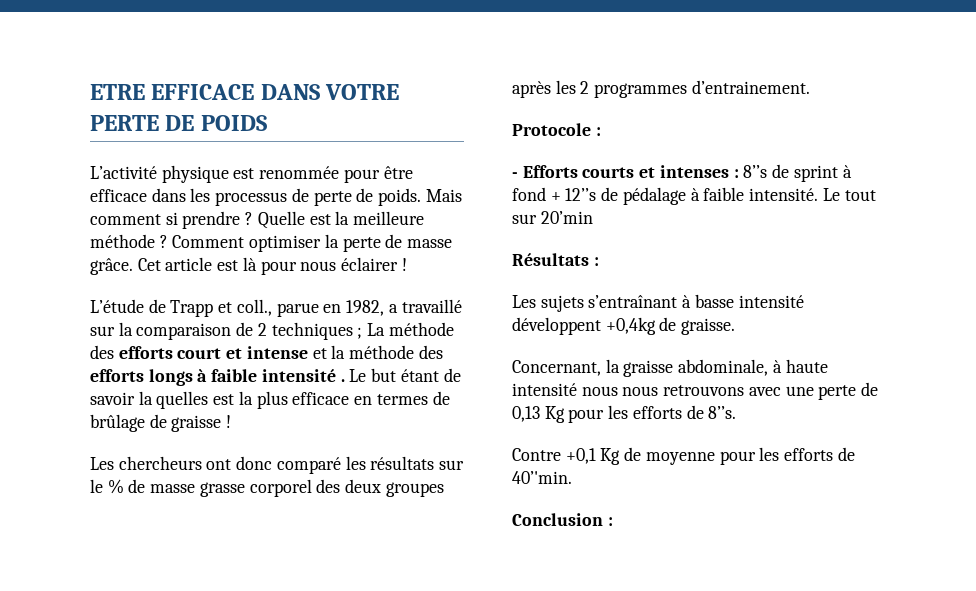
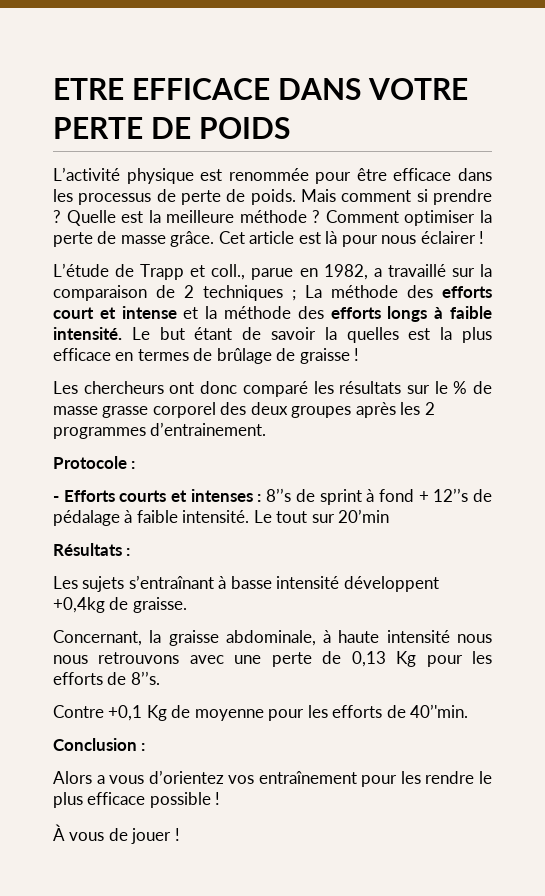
[261,369,345,382] intensité . -> [53,327,122,340] intensité.
(613, 521) none -> [53,770,492,787] [53,792,221,808] [53,824,180,844] // Alors a vous d’orientez vos entraînement pour les rendre le plus efficace possible ! // À vous de jouer !

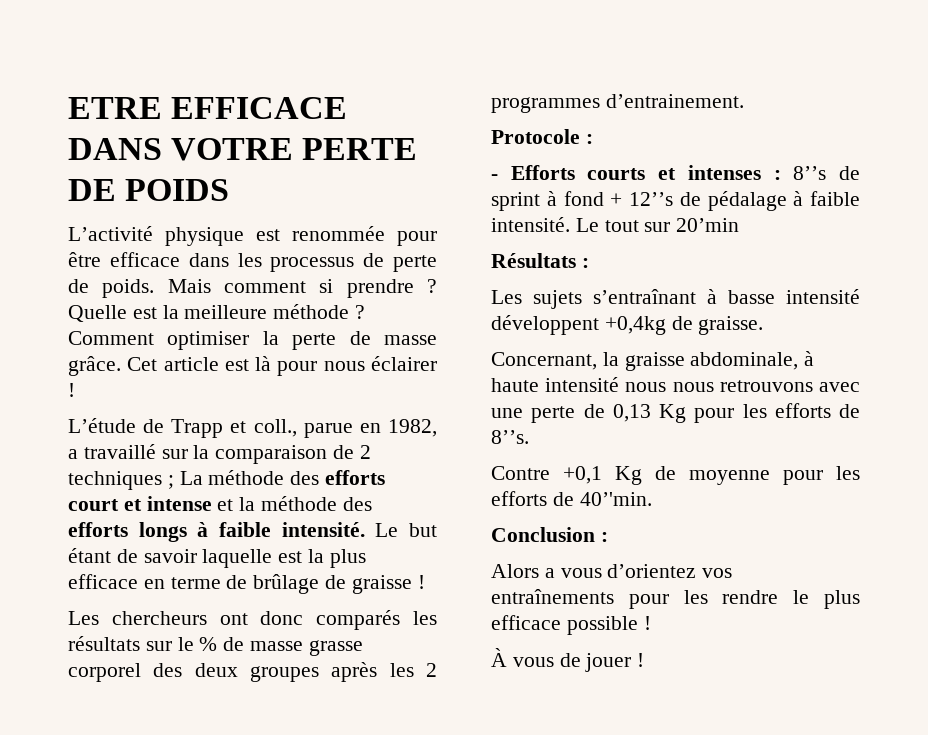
[324,327,399,343] la quelles -> [202,549,273,568] laquelle
[137,349,189,361] termes -> [170,577,221,589] terme
[242,381,308,397] comparé -> [316,610,401,630] comparés
[258,771,357,784] entraînement -> [491,589,614,604] entraînements

